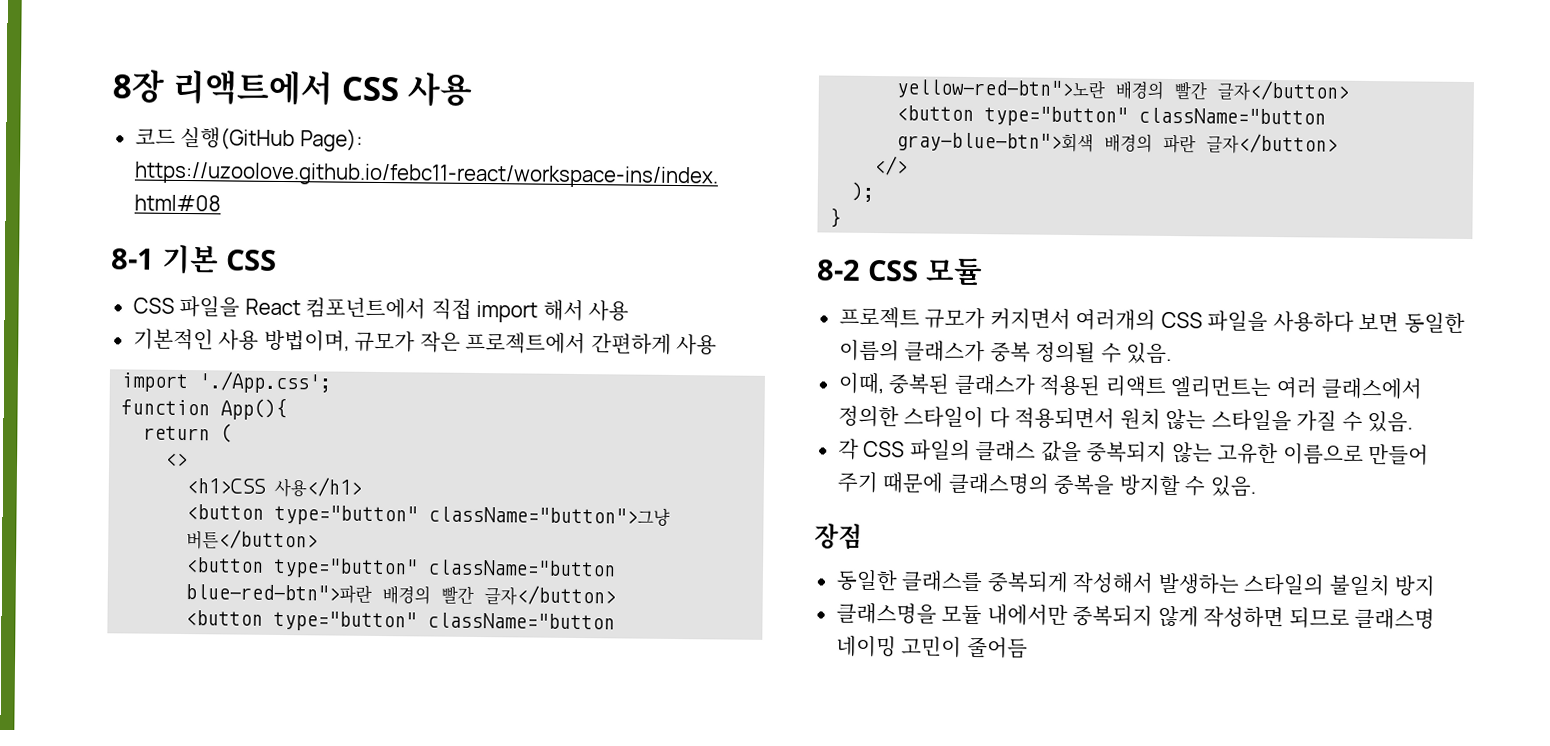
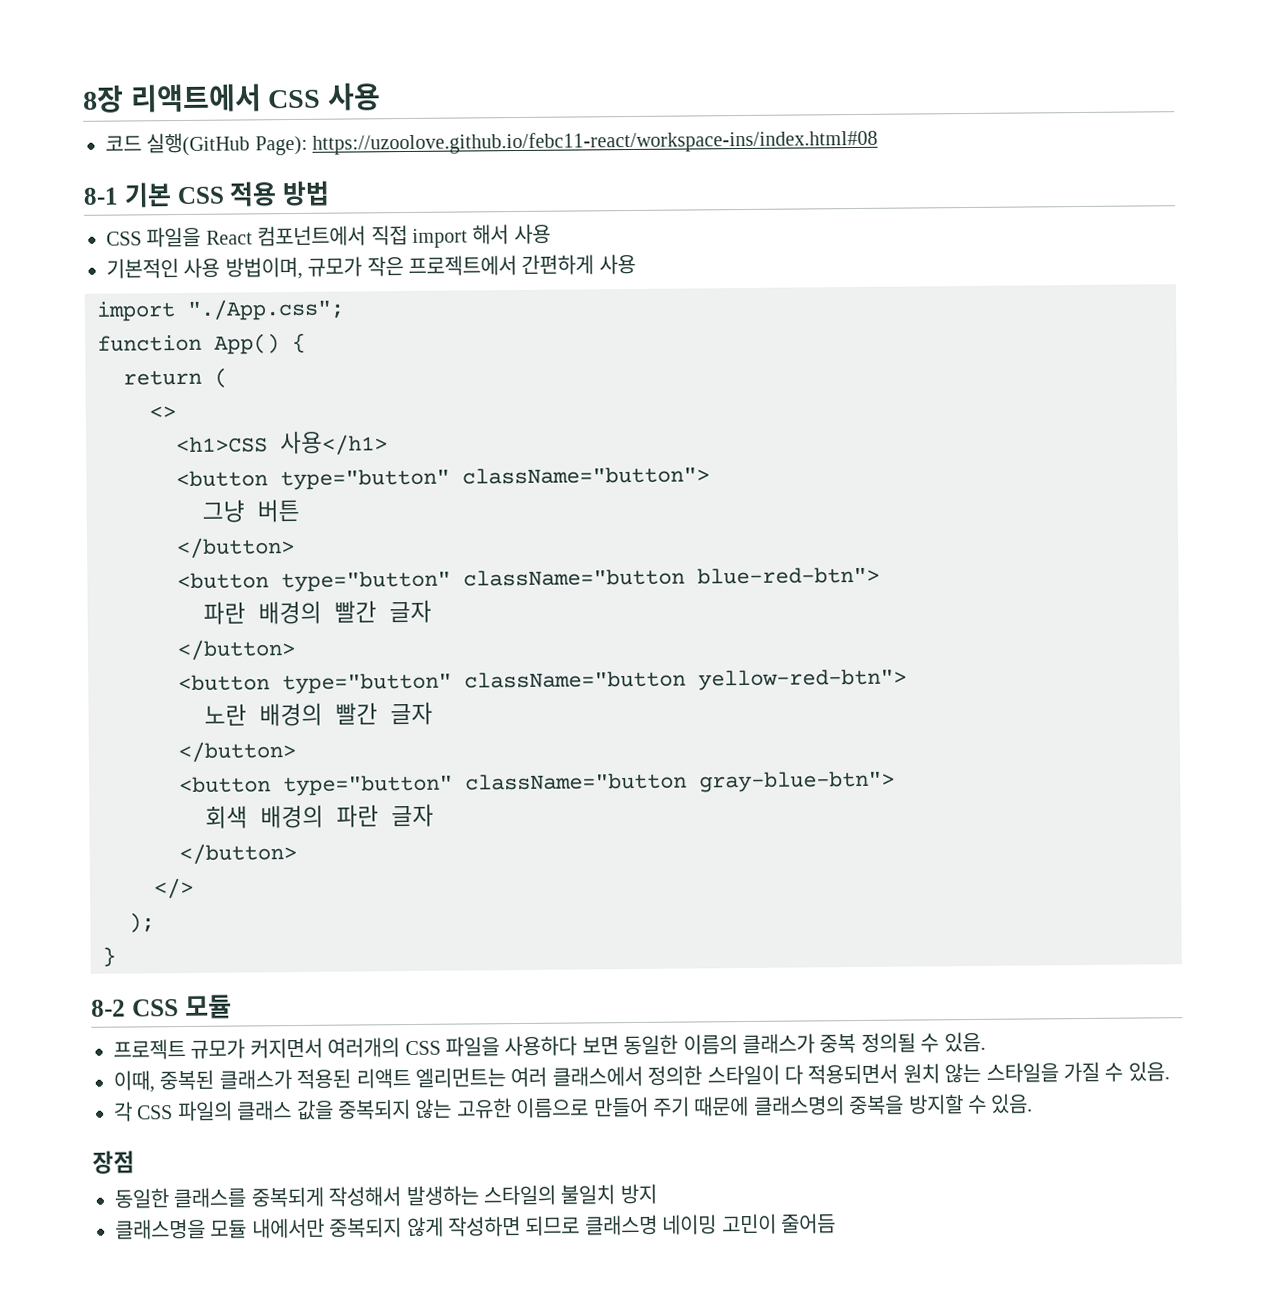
(277, 260) none -> [229,180,330,207] 적용 방법
[198,371,332,394] './App.css'; -> [187,298,345,321] "./App.css";
[220,397,288,421] App(){ -> [214,332,306,355] App() {
[428,506,671,526] [186,529,319,551] [185,557,617,579] [185,584,617,607] [185,610,616,632] [896,79,1350,102] [896,105,1327,127] [896,131,1339,155] className="button">그냥 버튼</button> // <button type="button" className="button blue-red-btn">파란 배경의 빨간 글자</button> // <button type="button" className="button yellow-red-btn">노란 배경의 빨간 글자</button> // <button type="button" className="button gray-blue-btn">회색 배경의 파란 글자</button> -> [462,466,710,485] [202,498,300,523] [176,537,295,559] [177,566,880,593] [203,599,432,625] [177,639,296,661] [178,668,907,695] [204,701,433,727] [178,741,296,763] [179,770,895,797] [205,803,434,829] [179,843,297,865] className="button"> // 그냥 버튼 // </button> // <button type="button" className="button blue-red-btn"> // 파란 배경의 빨간 글자 // </button> // <button type="button" className="button yellow-red-btn"> // 노란 배경의 빨간 글자 // </button> // <button type="button" className="button gray-blue-btn"> // 회색 배경의 파란 글자 // </button>

